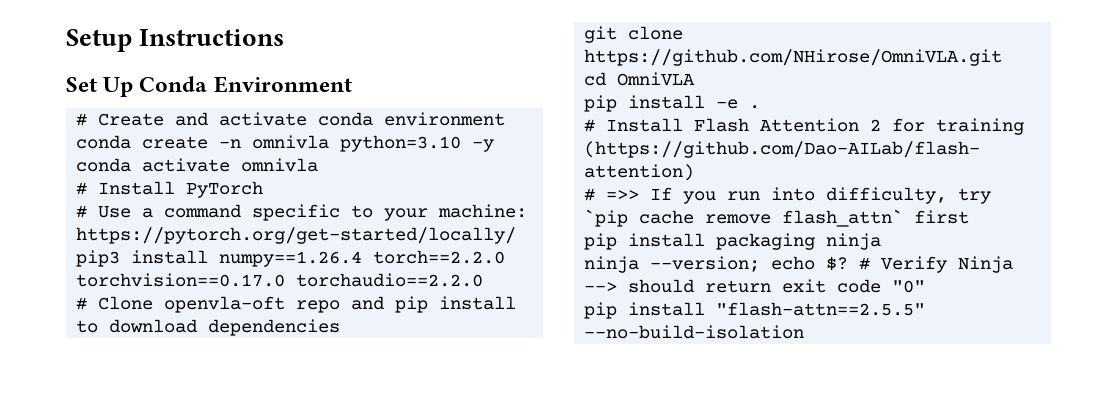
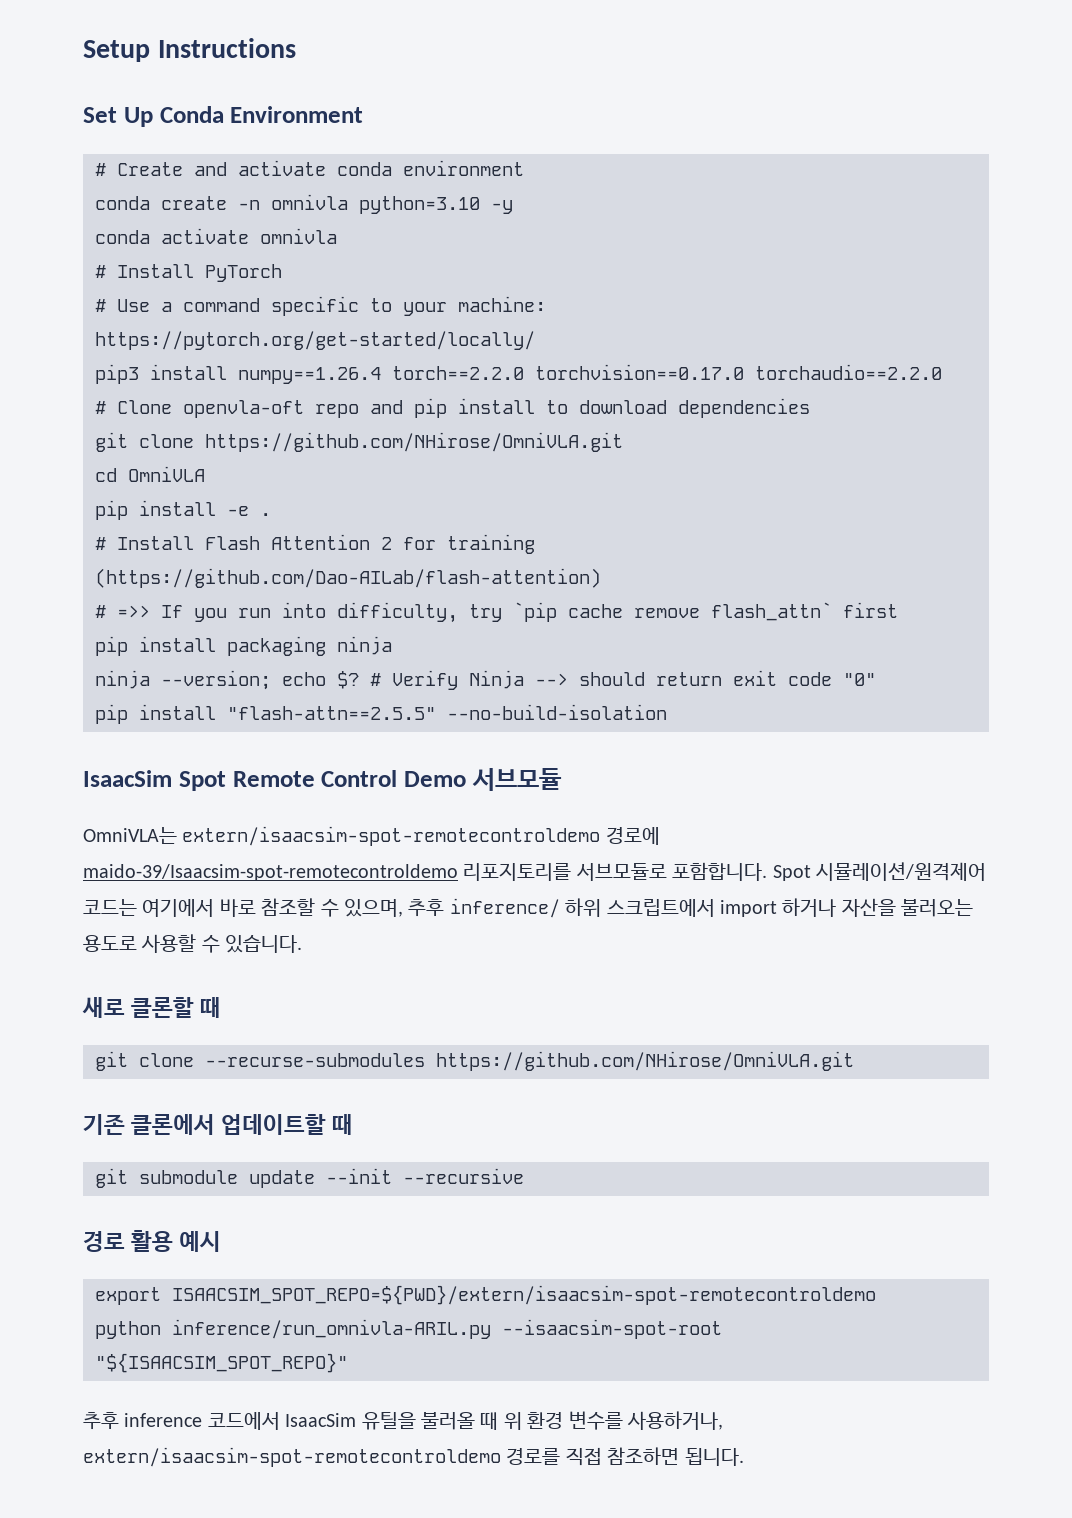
(805, 332) none -> [83,768,562,791] [83,826,660,846] [83,862,986,881] [83,898,974,918] [83,934,303,953] [82,997,222,1018] [95,1051,854,1071] [83,1114,354,1135] [95,1168,524,1188] [83,1230,222,1252] [95,1285,876,1305] [95,1319,722,1339] [95,1353,348,1373] [83,1411,723,1430] [83,1447,744,1467] // IsaacSim Spot Remote Control Demo 서브모듈 // OmniVLA는 extern/isaacsim-spot-remotecontroldemo 경로에 maido-39/Isaacsim-spot-remotecontroldemo 리포지토리를 서브모듈로 포함합니다. Spot 시뮬레이션/원격제어 코드는 여기에서 바로 참조할 수 있으며, 추후 inference/ 하위 스크립트에서 import 하거나 자산을 불러오는 용도로 사용할 수 있습니다. // 새로 클론할 때 // git clone --recurse-submodules https://github.com/NHirose/OmniVLA.git // 기존 클론에서 업데이트할 때 // git submodule update --init --recursive // 경로 활용 예시 // export ISAACSIM_SPOT_REPO=${PWD}/extern/isaacsim-spot-remotecontroldemo // python inference/run_omnivla-ARIL.py --isaacsim-spot-root "${ISAACSIM_SPOT_REPO}" // 추후 inference 코드에서 IsaacSim 유틸을 불러올 때 위 환경 변수를 사용하거나, extern/isaacsim-spot-remotecontroldemo 경로를 직접 참조하면 됩니다.

